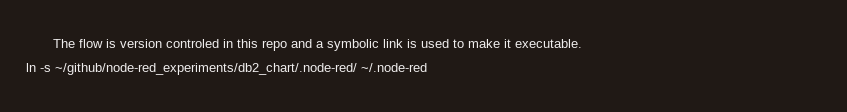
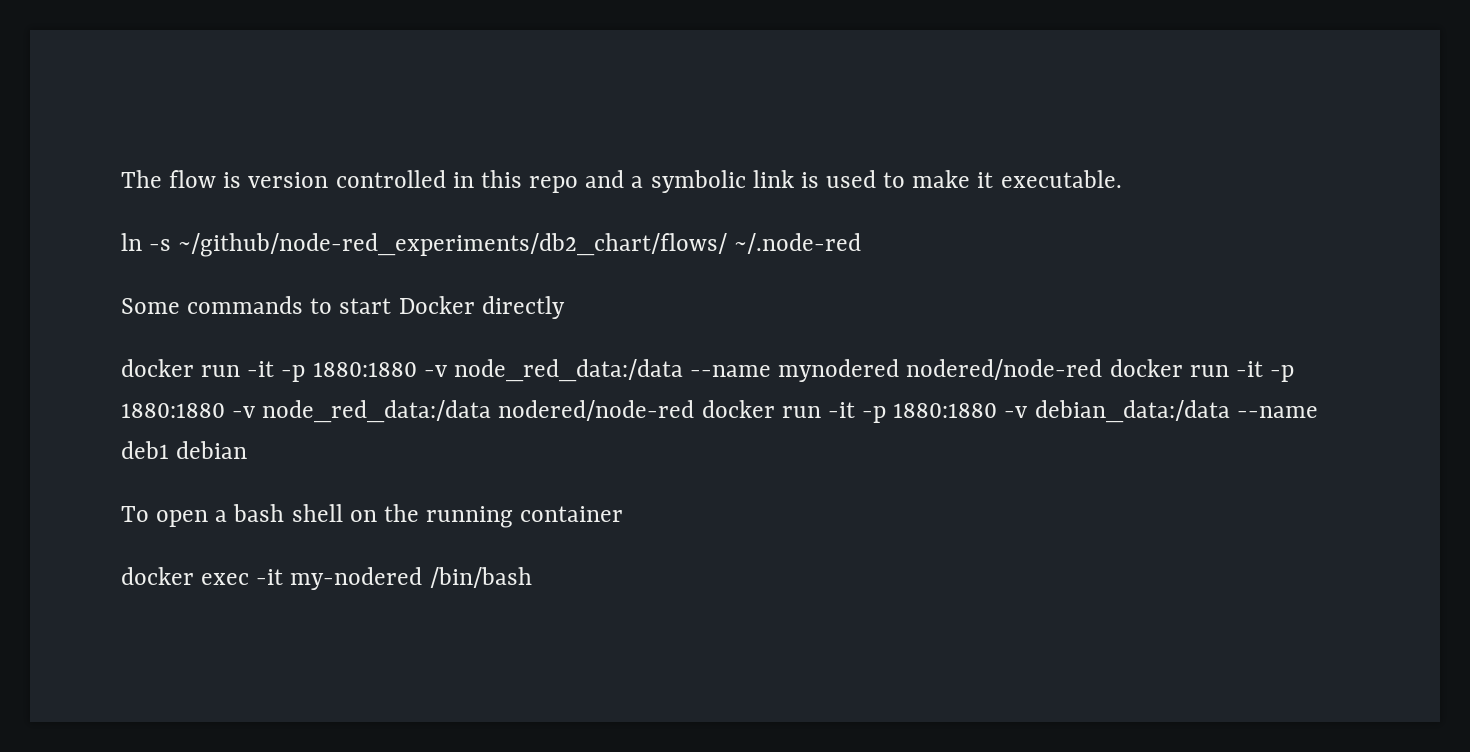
[166,39,220,48] controled -> [335,170,446,188] controlled
[55,63,357,75] ~/github/node-red_experiments/db2_chart/.node-red/ -> [178,233,728,257] ~/github/node-red_experiments/db2_chart/flows/
(427, 67) none -> [121,296,565,319] [121,359,1295,382] [121,400,1318,423] [121,441,248,459] [121,504,624,528] [121,567,532,590] // Some commands to start Docker directly // docker run -it -p 1880:1880 -v node_red_data:/data --name mynodered nodered/node-red docker run -it -p 1880:1880 -v node_red_data:/data nodered/node-red docker run -it -p 1880:1880 -v debian_data:/data --name deb1 debian // To open a bash shell on the running container // docker exec -it my-nodered /bin/bash

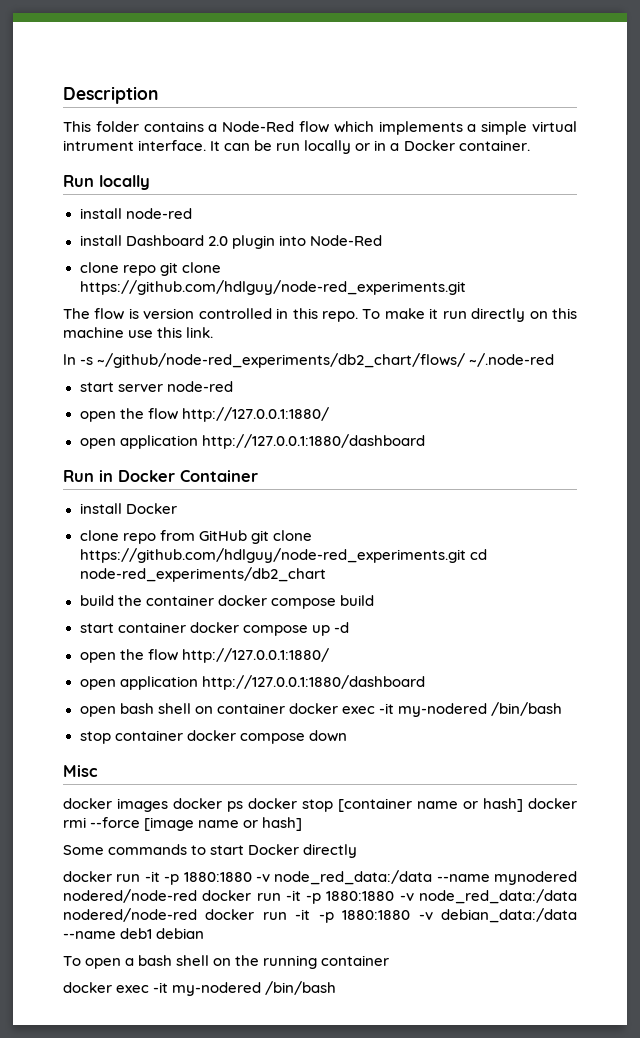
(121, 179) none -> [63,86,158,104] [63,121,577,135] [63,140,530,154] [63,175,150,190] [79,208,192,219] [79,235,382,249] [79,262,221,276] [79,280,466,295] Description // This folder contains a Node-Red flow which implements a simple virtual intrument interface. It can be run locally or in a Docker container. // Run locally // install node-red // install Dashboard 2.0 plugin into Node-Red // clone repo git clone https://github.com/hdlguy/node-red_experiments.git //
[529,170,1122,193] [121,233,862,257] repo and a symbolic link is used to make it executable. // ln -s ~/github/node-red_experiments/db2_chart/flows/ ~/.node-red -> [321,308,577,322] [63,327,214,338] [63,353,555,368] [79,381,233,392] [79,407,329,422] [79,434,425,449] [63,470,258,482] [79,503,177,514] [79,530,312,544] [79,548,487,563] [79,567,326,582] [79,595,374,609] [79,622,349,636] [79,648,329,663] [79,675,425,690] [79,702,562,717] [79,730,347,744] [63,765,98,777] [63,798,577,812] [63,817,303,831] repo. To make it run directly on this machine use this link. // ln -s ~/github/node-red_experiments/db2_chart/flows/ ~/.node-red // start server node-red // open the flow http://127.0.0.1:1880/ // open application http://127.0.0.1:1880/dashboard // Run in Docker Container // install Docker // clone repo from GitHub git clone https://github.com/hdlguy/node-red_experiments.git cd node-red_experiments/db2_chart // build the container docker compose build // start container docker compose up -d // open the flow http://127.0.0.1:1880/ // open application http://127.0.0.1:1880/dashboard // open bash shell on container docker exec -it my-nodered /bin/bash // stop container docker compose down // Misc // docker images docker ps docker stop [container name or hash] docker rmi --force [image name or hash]

